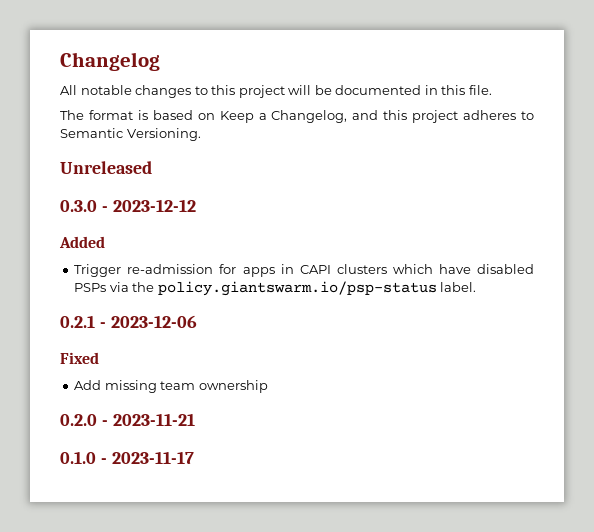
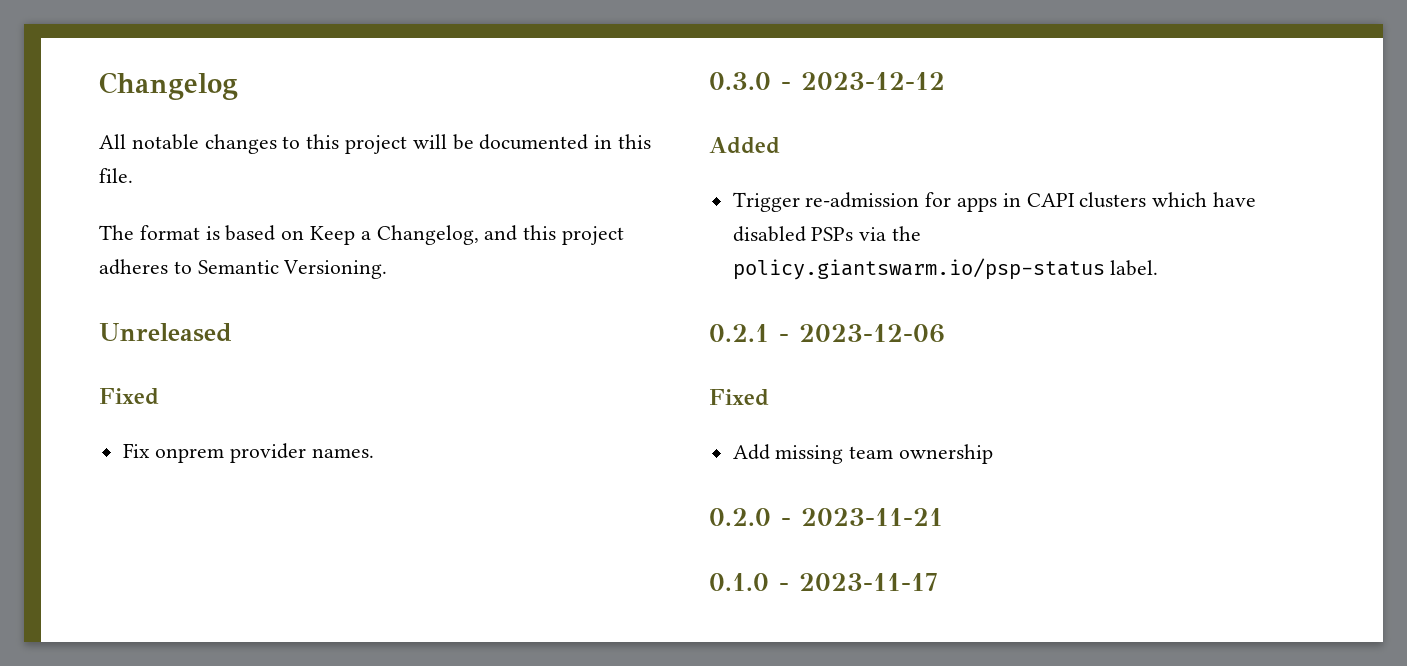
(152, 167) none -> [99,388,159,405] [122,443,375,463] // Fixed // Fix onprem provider names.

